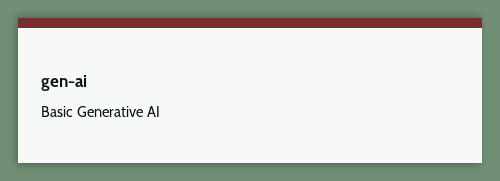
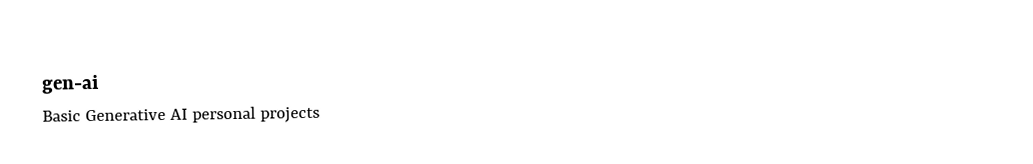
(160, 111) none -> [191,106,320,123] personal projects

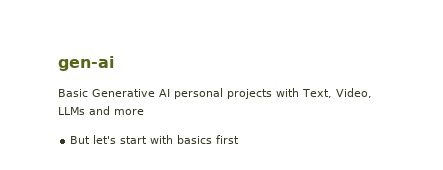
(320, 114) none -> [276,88,372,98] [58,106,144,115] [70,135,240,144] with Text, Video, LLMs and more // But let's start with basics first

